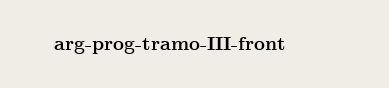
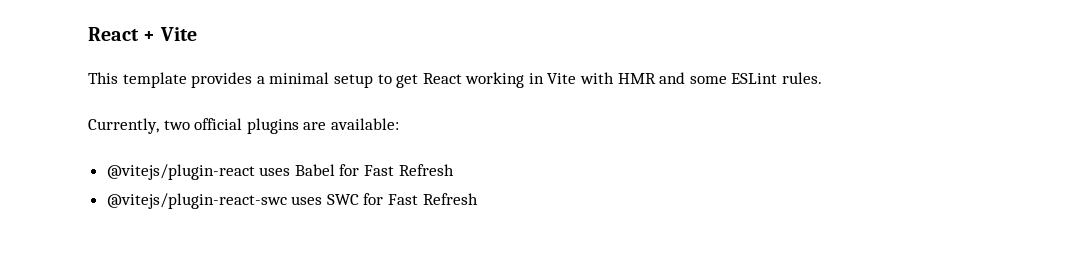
[54,37,286,54] arg-prog-tramo-III-front -> [88,27,197,41] [88,72,823,88] [88,118,399,134] [106,164,454,180] [106,193,478,209] React + Vite // This template provides a minimal setup to get React working in Vite with HMR and some ESLint rules. // Currently, two official plugins are available: // @vitejs/plugin-react uses Babel for Fast Refresh // @vitejs/plugin-react-swc uses SWC for Fast Refresh

